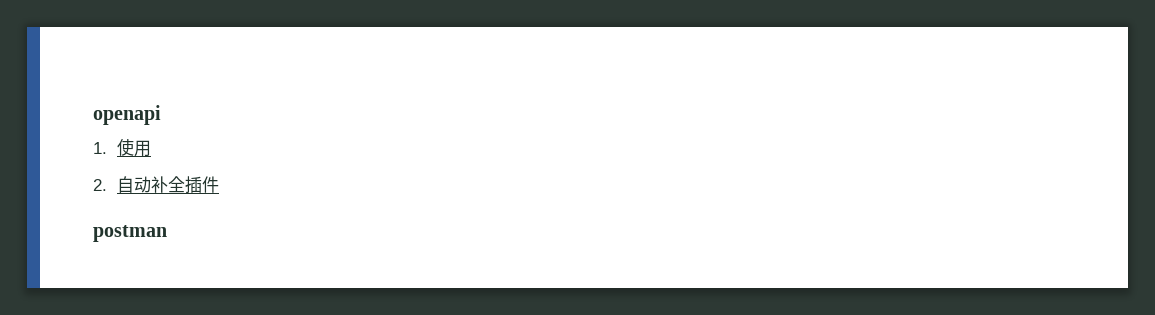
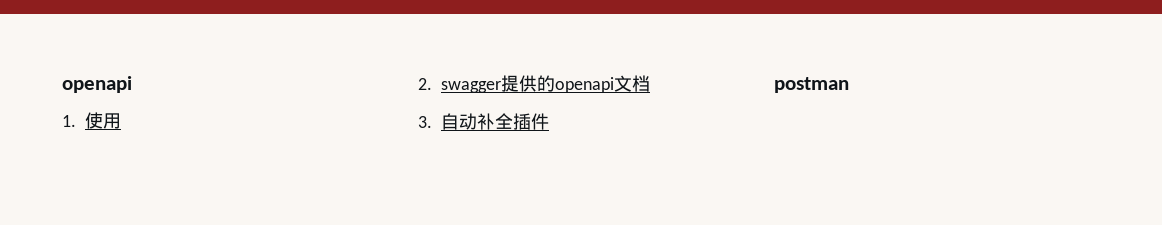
(107, 185) none -> [441,75,650,93] [418,116,432,128] swagger提供的openapi文档 // 3.

